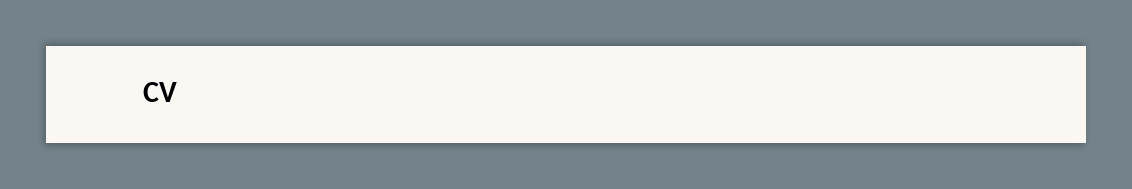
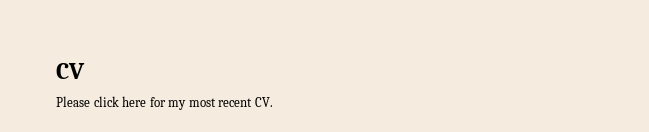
(177, 92) none -> [56,96,273,110] // Please click here for my most recent CV.

